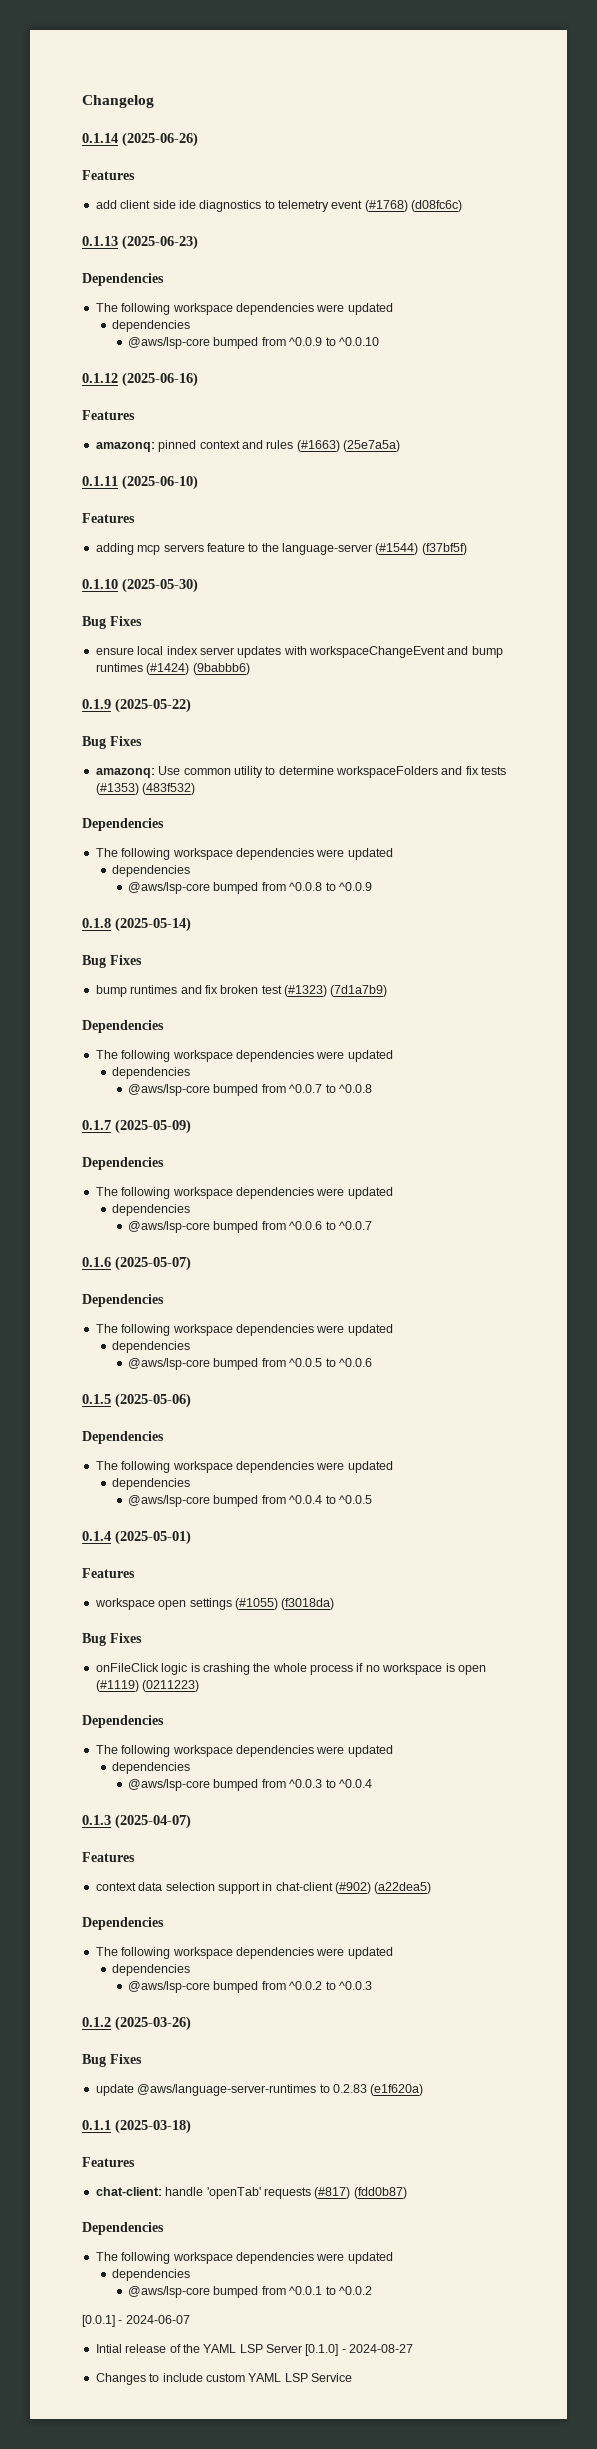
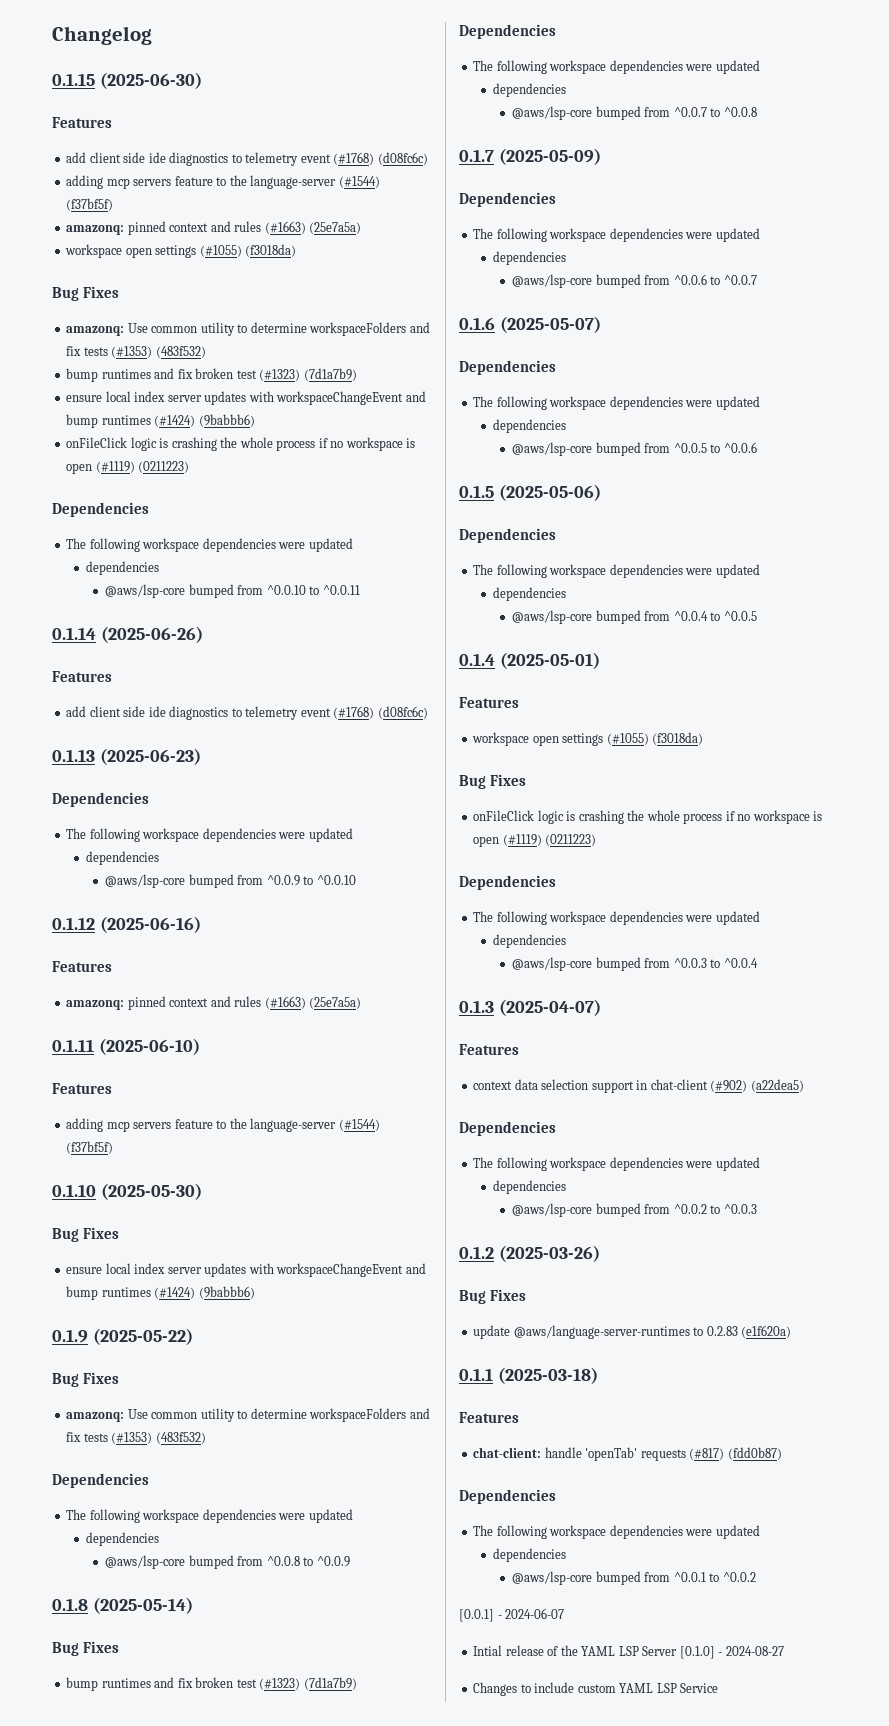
(154, 101) none -> [52,72,202,89] [52,117,112,128] [66,152,428,166] [66,175,380,189] [66,198,114,211] [66,221,362,235] [65,244,297,258] [52,286,120,301] [66,322,430,336] [66,346,206,358] [66,368,357,382] [66,391,426,405] [66,414,255,428] [66,437,416,451] [66,461,190,474] [52,502,149,517] [66,538,353,552] [85,561,159,575] [105,584,360,598] // 0.1.15 (2025-06-30) // Features // add client side ide diagnostics to telemetry event (#1768) (d08fc6c) // adding mcp servers feature to the language-server (#1544) (f37bf5f) // amazonq: pinned context and rules (#1663) (25e7a5a) // workspace open settings (#1055) (f3018da) // Bug Fixes // amazonq: Use common utility to determine workspaceFolders and fix tests (#1353) (483f532) // bump runtimes and fix broken test (#1323) (7d1a7b9) // ensure local index server updates with workspaceChangeEvent and bump runtimes (#1424) (9babbb6) // onFileClick logic is crashing the whole process if no workspace is open (#1119) (0211223) // Dependencies // The following workspace dependencies were updated // dependencies // @aws/lsp-core bumped from ^0.0.10 to ^0.0.11

